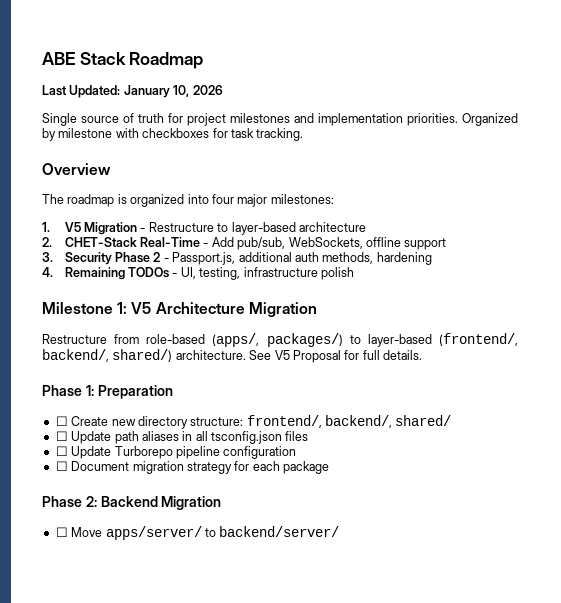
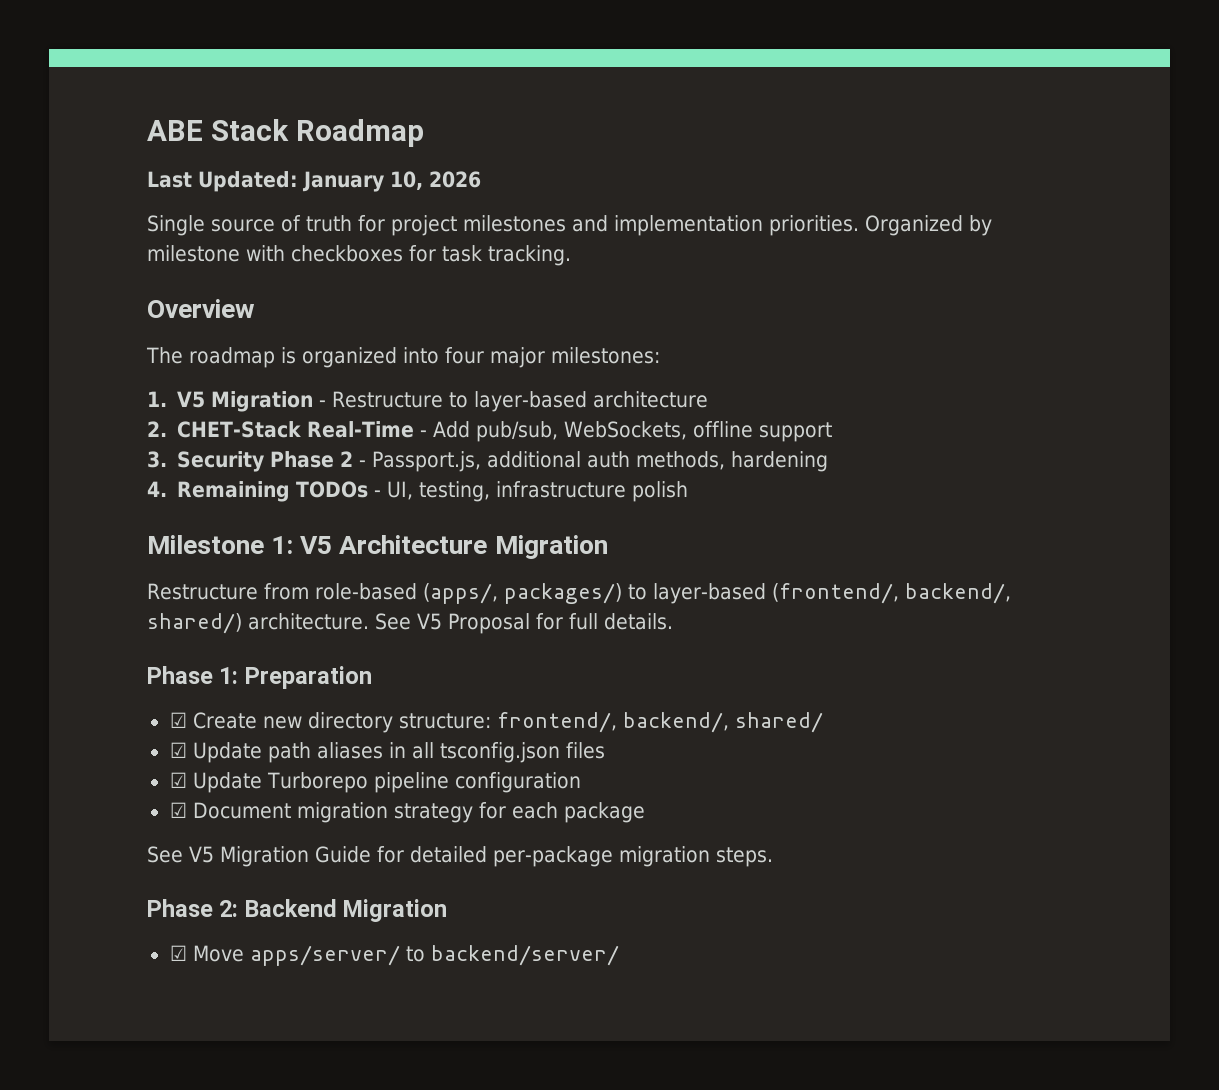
[55,416,68,426] ☐ -> [169,712,187,728] ☑
[55,431,68,441] ☐ -> [169,742,187,758] ☑
[55,446,68,456] ☐ -> [169,772,187,788] ☑
[55,461,68,471] ☐ -> [169,802,187,818] ☑
(329, 467) none -> [147,846,773,867] // See V5 Migration Guide for detailed per-package migration steps.
[55,527,68,537] ☐ -> [169,945,187,961] ☑

